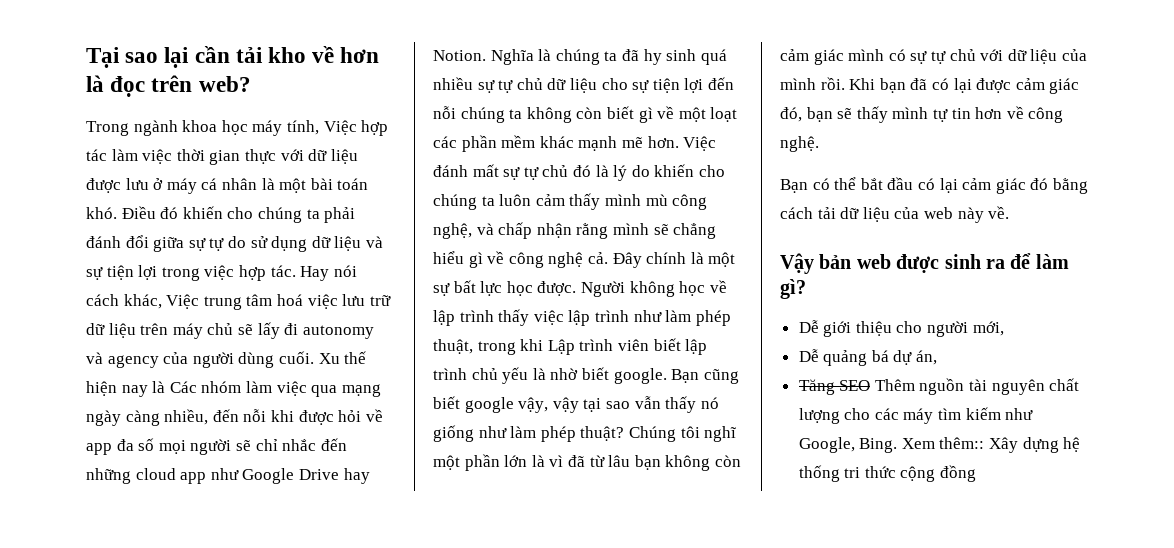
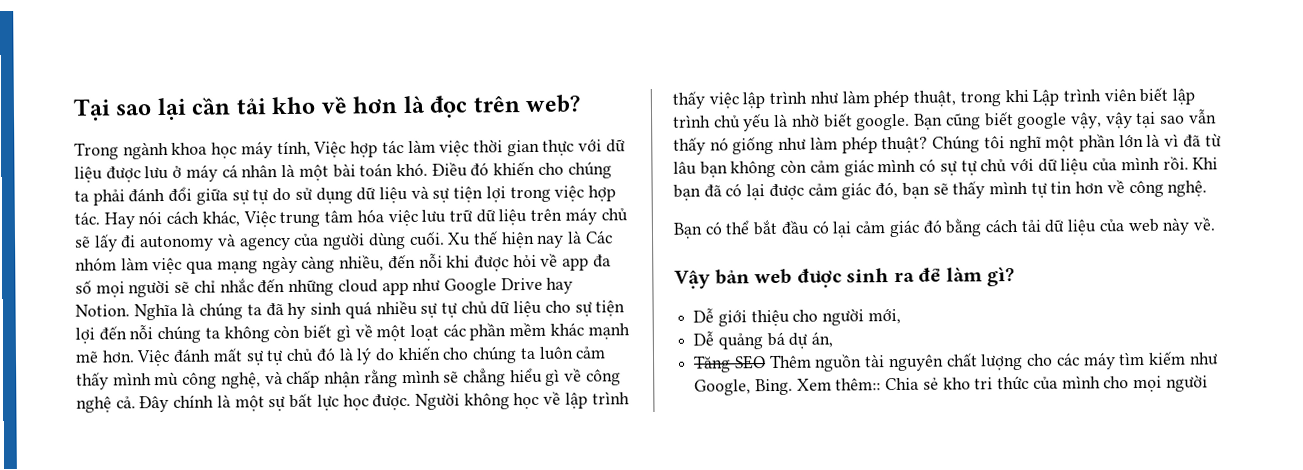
[276,294,303,306] hoá -> [356,209,384,223] hóa
[989,437,1081,453] [798,465,977,482] Xây dựng hệ thống tri thức cộng đồng -> [885,375,1208,393] Chia sẻ kho tri thức của mình cho mọi người

